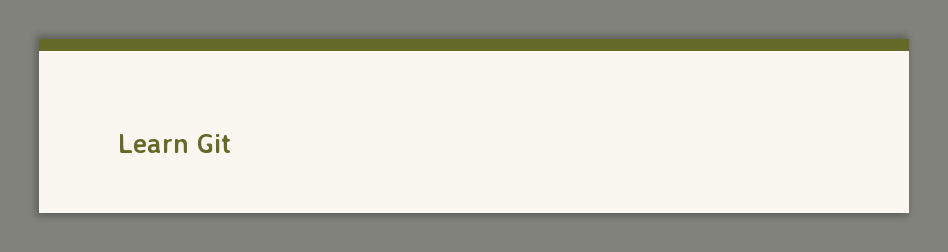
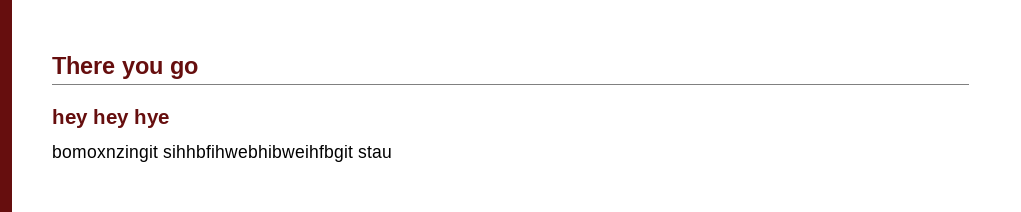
[118,134,231,153] Learn Git -> [52,56,198,79] [52,109,169,128] [52,145,392,162] There you go // hey hey hye // bomoxnzingit sihhbfihwebhibweihfbgit stau

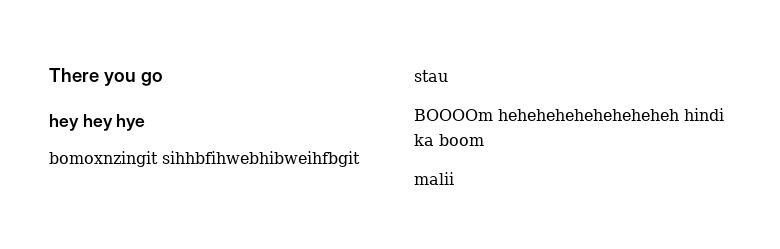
(392, 152) none -> [414,108,724,121] [414,134,484,146] [414,172,454,185] // BOOOOm heheheheheheheheheh hindi ka boom // malii

